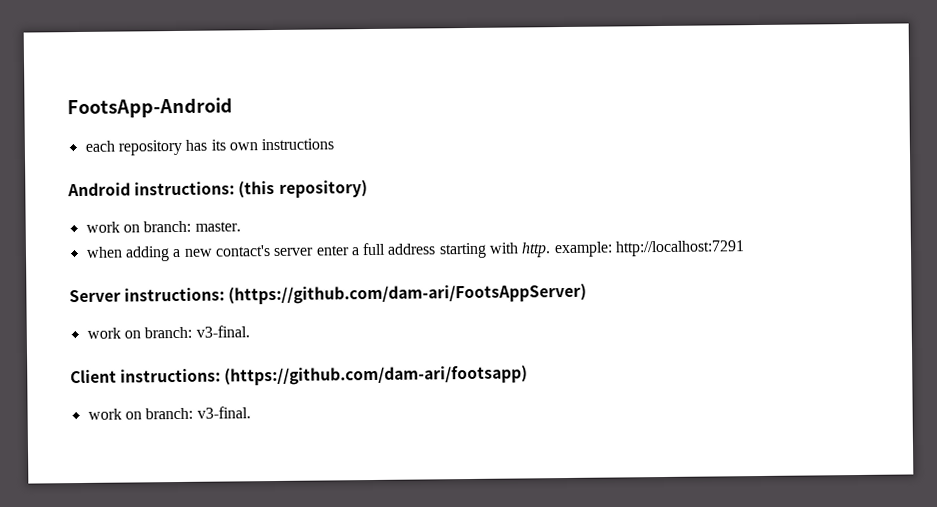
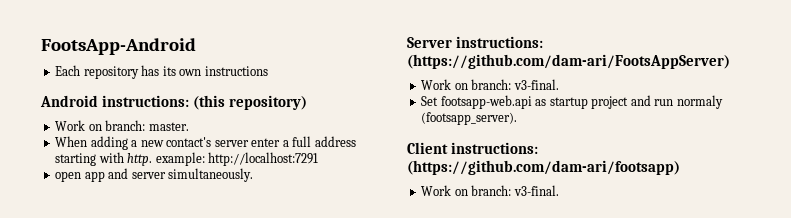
[84,140,115,152] each -> [55,65,81,76] Each
[85,221,120,233] work -> [55,120,86,131] Work
[85,246,123,258] when -> [55,136,88,147] When
(746, 248) none -> [55,168,254,182] // open app and server simultaneously.
[86,325,250,339] work on branch: v3-final. -> [421,79,559,90] [421,95,723,109] [421,112,518,125] Work on branch: v3-final. // Set footsapp-web.api as startup project and run normaly (footsapp_server).
[87,408,122,420] work -> [421,185,452,196] Work

